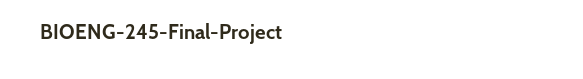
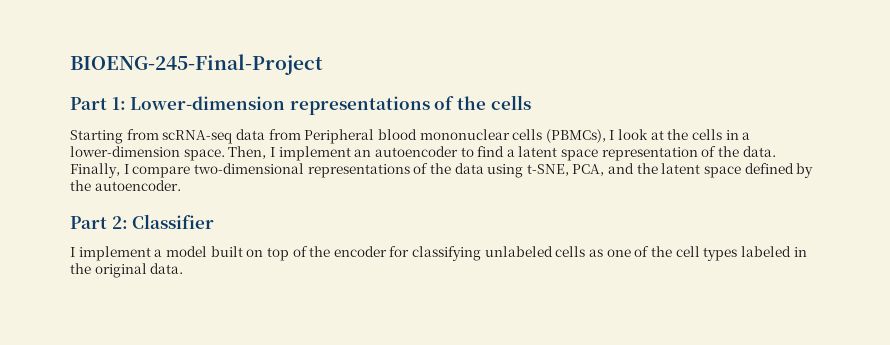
(282, 33) none -> [70,95,531,115] [70,129,751,144] [70,146,776,161] [70,163,814,178] [70,180,181,191] [70,214,215,229] [70,246,807,261] [70,263,184,278] // Part 1: Lower-dimension representations of the cells // Starting from scRNA-seq data from Peripheral blood mononuclear cells (PBMCs), I look at the cells in a lower-dimension space. Then, I implement an autoencoder to find a latent space representation of the data. Finally, I compare two-dimensional representations of the data using t-SNE, PCA, and the latent space defined by the autoencoder. // Part 2: Classifier // I implement a model built on top of the encoder for classifying unlabeled cells as one of the cell types labeled in the original data.

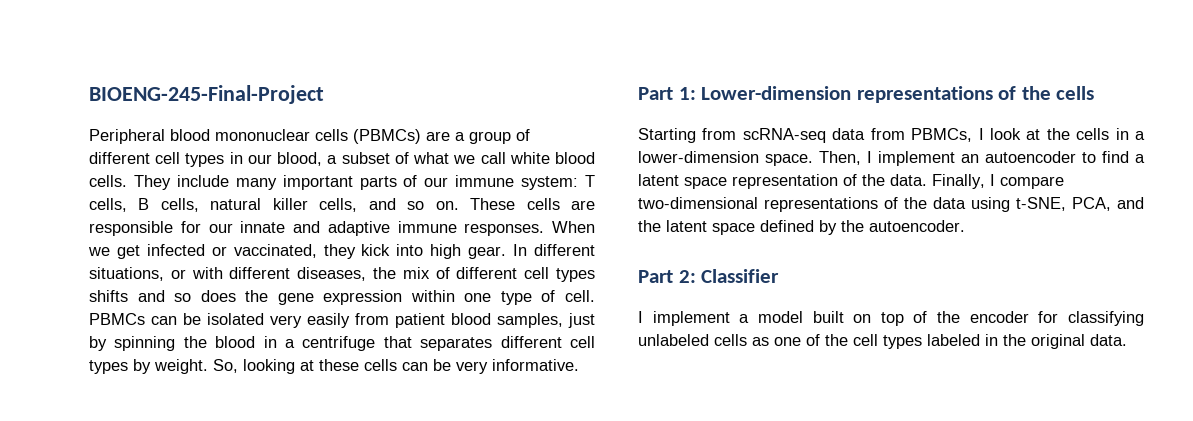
(323, 64) none -> [89,129,530,144] [89,152,595,167] [89,175,595,190] [89,198,595,212] [89,221,595,236] [88,244,596,259] [89,267,596,282] [89,290,596,305] [89,313,595,328] [89,336,595,351] [89,359,579,374] // Peripheral blood mononuclear cells (PBMCs) are a group of different cell types in our blood, a subset of what we call white blood cells. They include many important parts of our immune system: T cells, B cells, natural killer cells, and so on. These cells are responsible for our innate and adaptive immune responses. When we get infected or vaccinated, they kick into high gear. In different situations, or with different diseases, the mix of different cell types shifts and so does the gene expression within one type of cell. PBMCs can be isolated very easily from patient blood samples, just by spinning the blood in a centrifuge that separates different cell types by weight. So, looking at these cells can be very informative.
[304,129,606,144] Peripheral blood mononuclear cells (PBMCs), -> [911,128,973,142] PBMCs,

